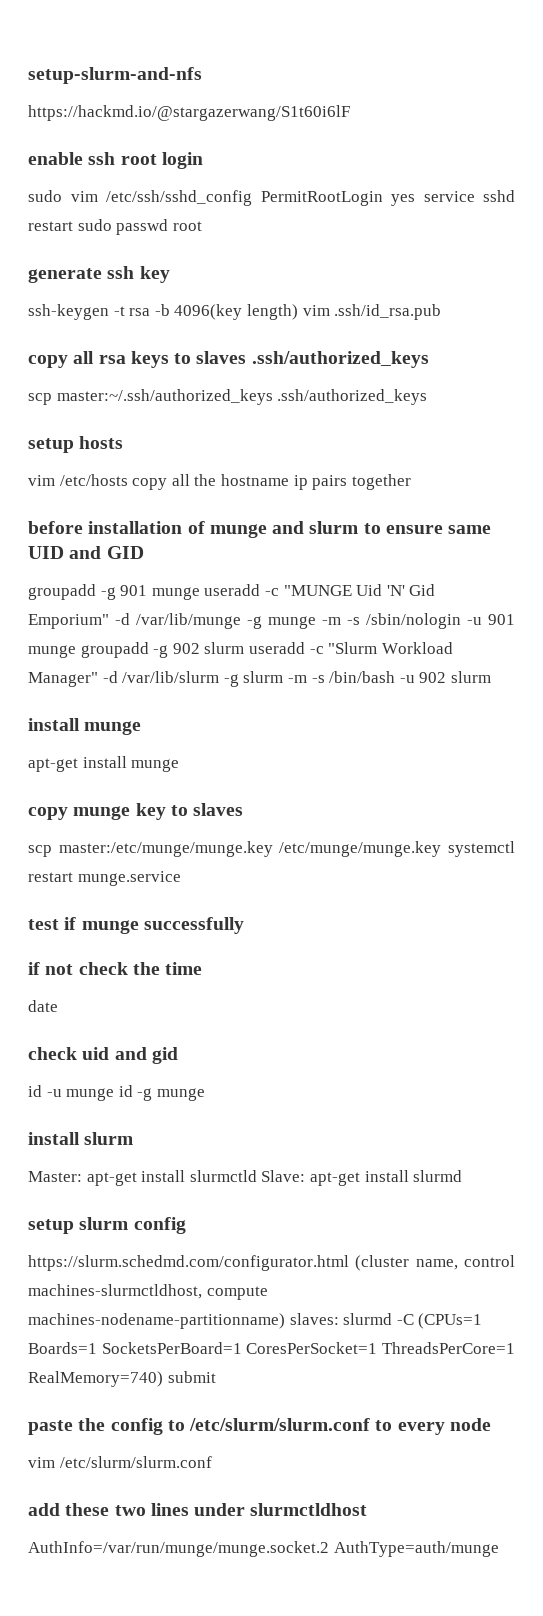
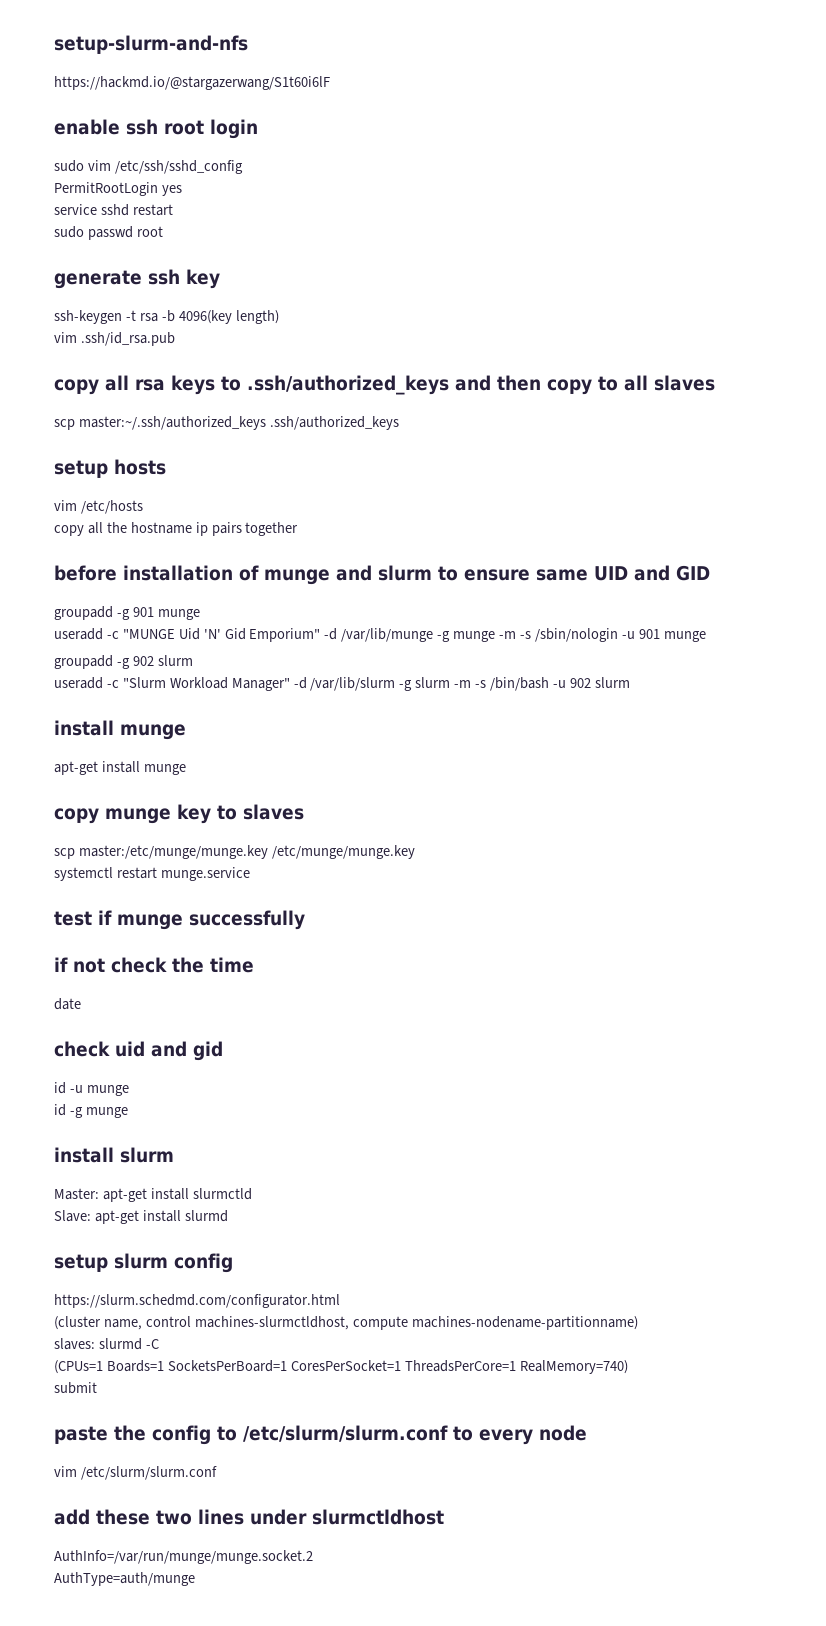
(252, 198) none -> (243, 167) //
(415, 200) none -> (182, 190) //
(73, 226) none -> (173, 210) //
(298, 312) none -> (279, 317) //
[196,351,429,368] slaves .ssh/authorized_keys -> [247,375,715,395] .ssh/authorized_keys and then copy to all slaves
(128, 480) none -> (143, 507) //
(200, 593) none -> (200, 614) //
(76, 651) none -> (706, 636) //
(245, 648) none -> (193, 660) //
(442, 849) none -> (415, 852) //
(115, 1094) none -> (129, 1090) //
(257, 1176) none -> (252, 1194) //
(349, 1263) none -> (340, 1301) //
(285, 1321) none -> (638, 1323) //
(414, 1319) none -> (159, 1344) //
(163, 1379) none -> (628, 1367) //
(329, 1549) none -> (313, 1557) //

